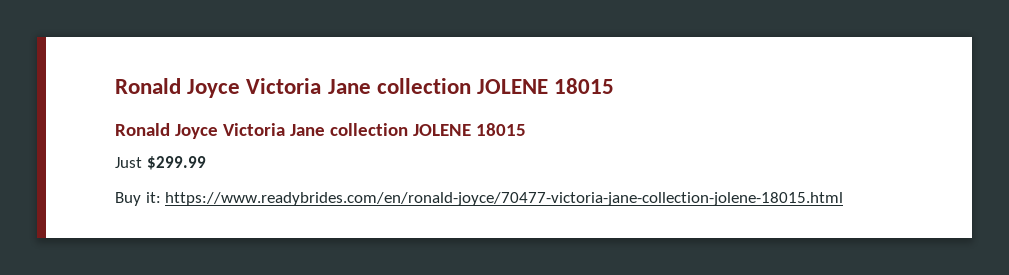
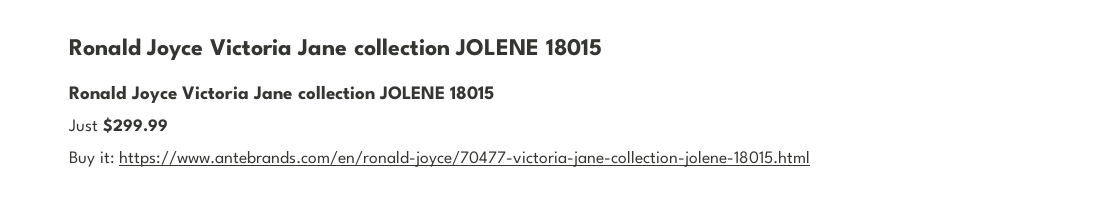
[165,192,844,206] https://www.readybrides.com/en/ronald-joyce/70477-victoria-jane-collection-jolene-18015.html -> [119,150,811,167] https://www.antebrands.com/en/ronald-joyce/70477-victoria-jane-collection-jolene-18015.html

